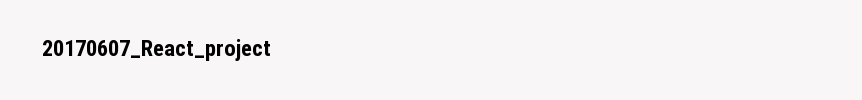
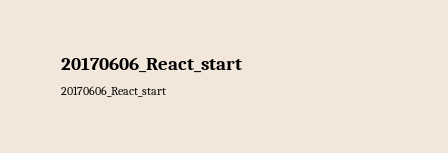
[42,39,271,61] 20170607_React_project -> [61,57,242,73] [61,86,166,97] 20170606_React_start // 20170606_React_start

